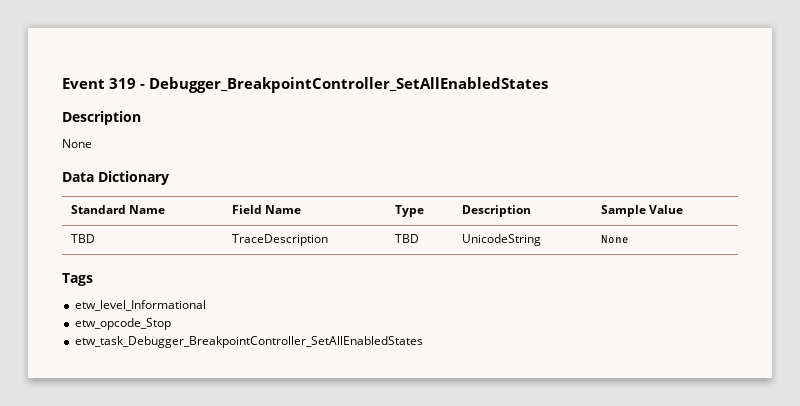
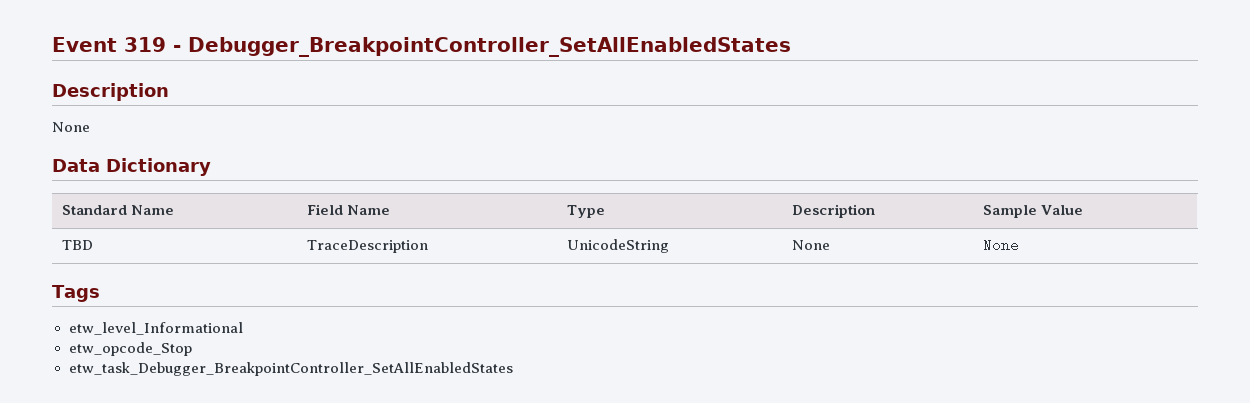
[394,234,419,243] [461,234,541,246] TBD | UnicodeString -> [566,239,669,253] [791,240,830,250] UnicodeString | None

